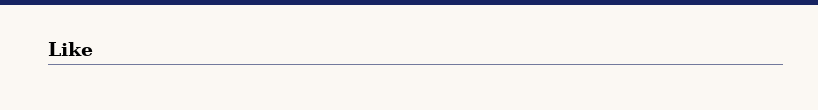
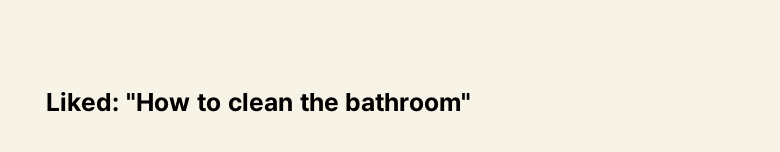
[48,42,93,56] Like -> [46,91,472,112] Liked: "How to clean the bathroom"

